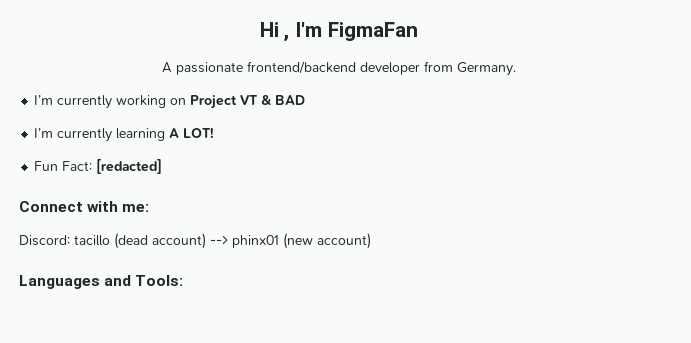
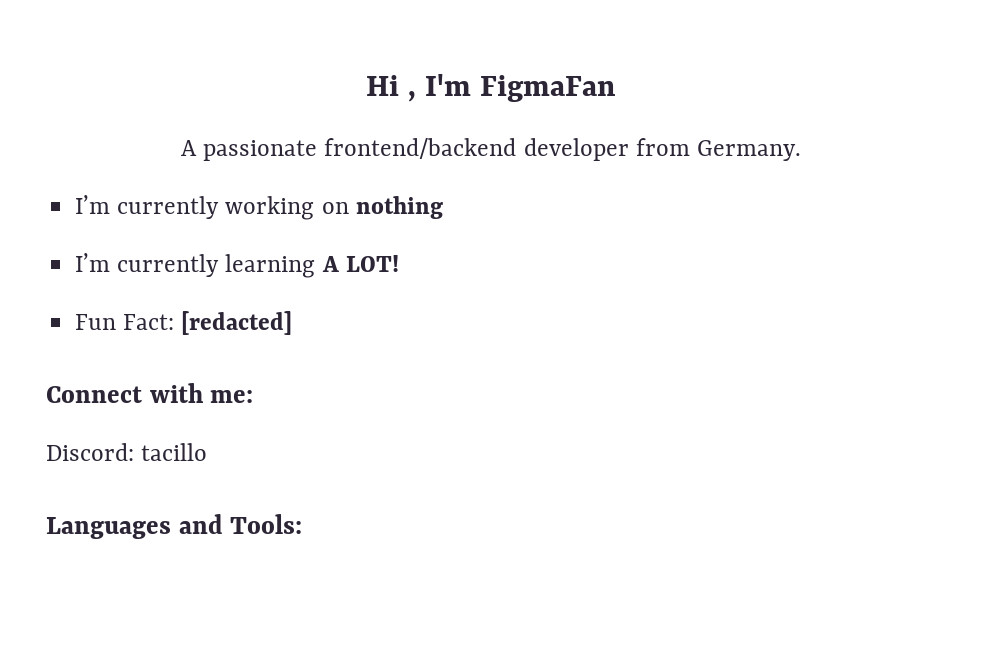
[190,95,306,109] Project VT & BAD -> [355,196,443,219] nothing
[114,233,371,249] (dead account) --> phinx01 (new account) -> (208, 452) none

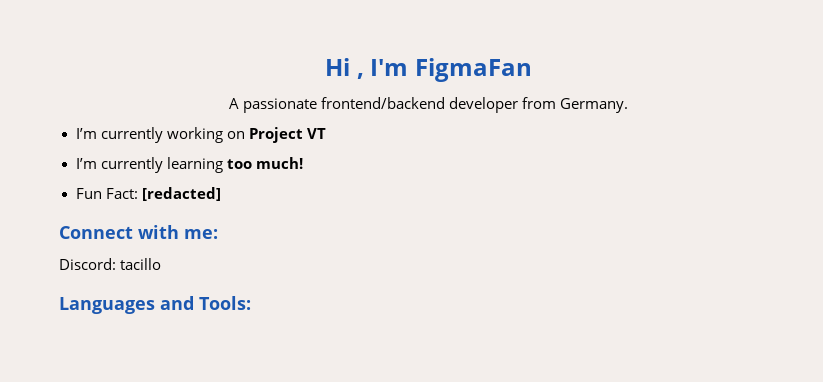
[355,196,443,219] nothing -> [248,127,326,143] Project VT
[321,255,399,272] A LOT! -> [226,157,303,169] too much!

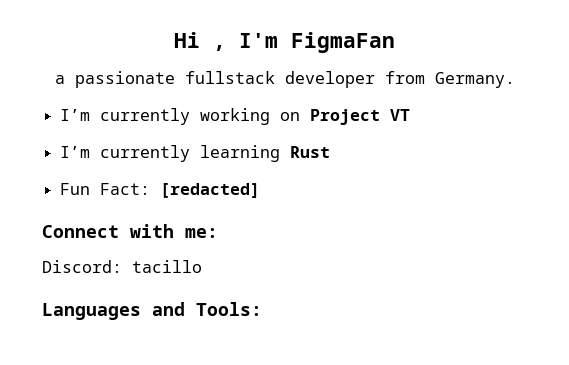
[228,97,445,113] A passionate frontend/backend -> [54,71,275,88] a passionate fullstack
[226,157,303,169] too much! -> [290,146,331,158] Rust

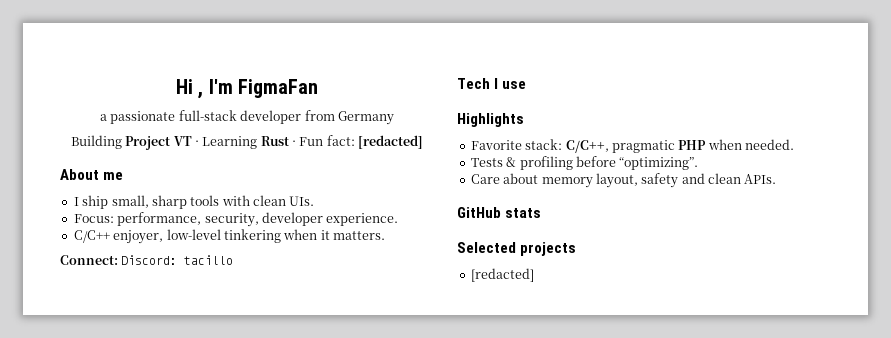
[184,71,275,84] fullstack -> [178,110,237,121] full-stack
[434,72,515,88] [60,108,411,125] [60,145,331,162] [60,183,261,198] [42,224,218,238] [42,260,202,273] [42,302,262,320] Germany. // I’m currently working on Project VT // I’m currently learning Rust // Fun Fact: [redacted] // Connect with me: // Discord: tacillo // Languages and Tools: -> [337,111,394,125] [70,135,424,150] [60,169,124,180] [73,195,315,209] [73,212,399,227] [73,229,385,244] [60,255,234,265] [457,78,527,89] [457,113,524,127] [470,139,794,153] [470,156,699,170] [470,173,777,188] [457,207,542,218] [457,242,577,256] [470,268,534,282] Germany // Building Project VT · Learning Rust · Fun fact: [redacted] // About me // I ship small, sharp tools with clean UIs. // Focus: performance, security, developer experience. // C/C++ enjoyer, low-level tinkering when it matters. // Connect: Discord: tacillo // Tech I use // Highlights // Favorite stack: C/C++, pragmatic PHP when needed. // Tests & profiling before “optimizing”. // Care about memory layout, safety and clean APIs. // GitHub stats // Selected projects // [redacted]

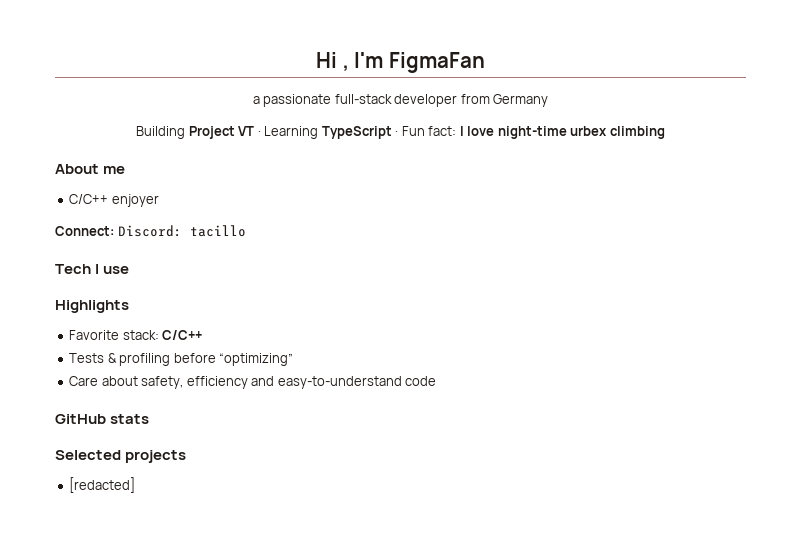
[260,136,289,146] Rust -> [321,126,392,139] TypeScript
[358,135,424,149] [60,169,124,180] [73,195,315,209] [73,212,399,227] [73,229,385,244] [redacted] // About me // I ship small, sharp tools with clean UIs. // Focus: performance, security, developer experience. // C/C++ enjoyer, low-level tinkering when it matters. -> [459,126,665,139] [55,164,126,174] [69,194,159,207] I love night-time urbex climbing // About me // C/C++ enjoyer
[565,139,794,153] C/C++, pragmatic PHP when needed. -> [162,330,203,340] C/C++
[619,157,699,170] “optimizing”. -> [219,353,294,366] “optimizing”
[541,173,777,188] memory layout, safety and clean APIs. -> [141,376,437,389] safety, efficiency and easy-to-understand code

